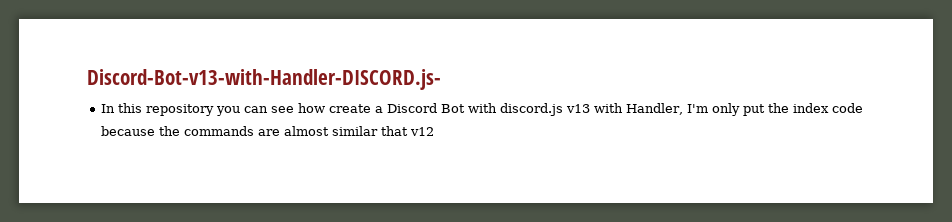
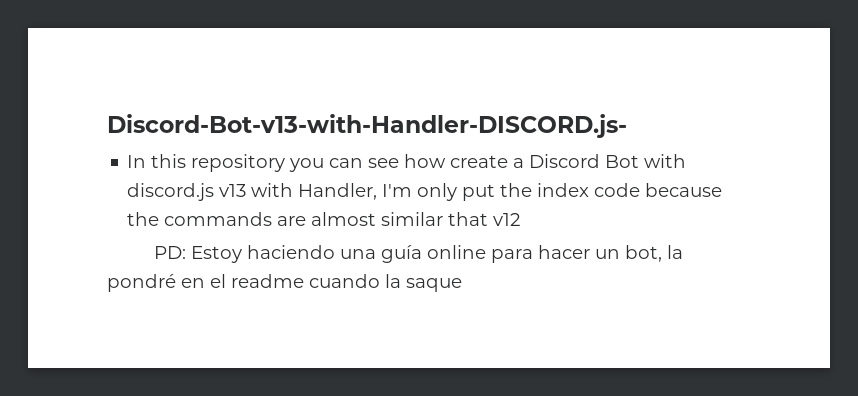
(435, 131) none -> [153,245,683,263] [107,274,462,292] // PD: Estoy haciendo una guía online para hacer un bot, la pondré en el readme cuando la saque

